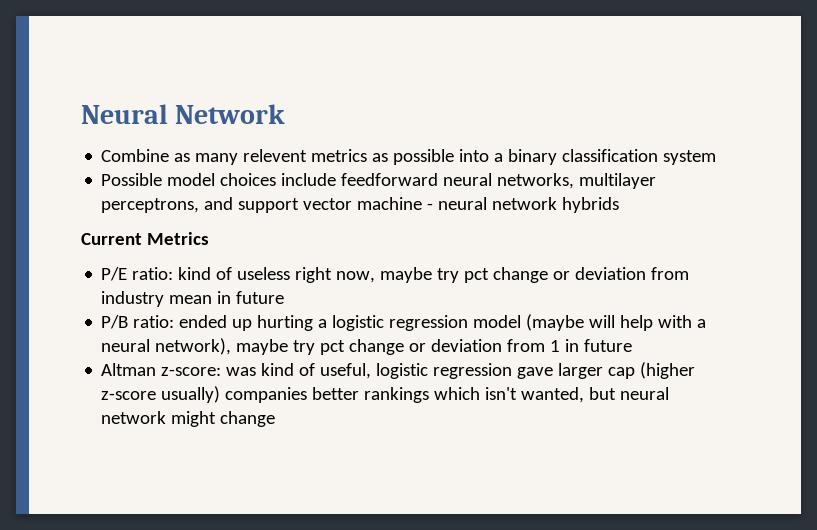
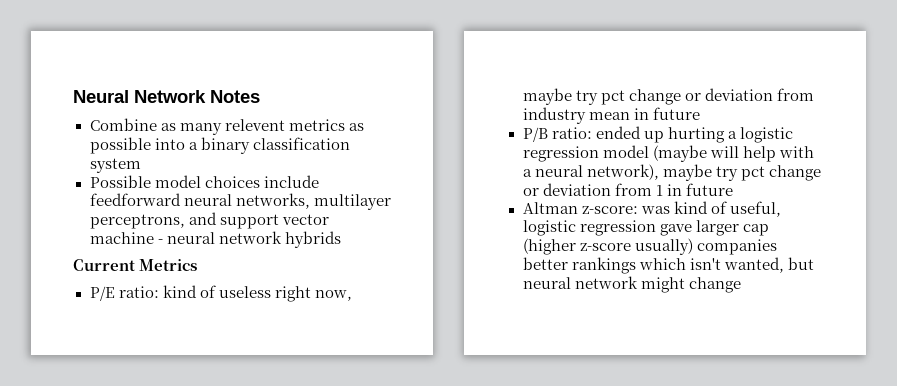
(286, 114) none -> [210,90,260,103] Notes

